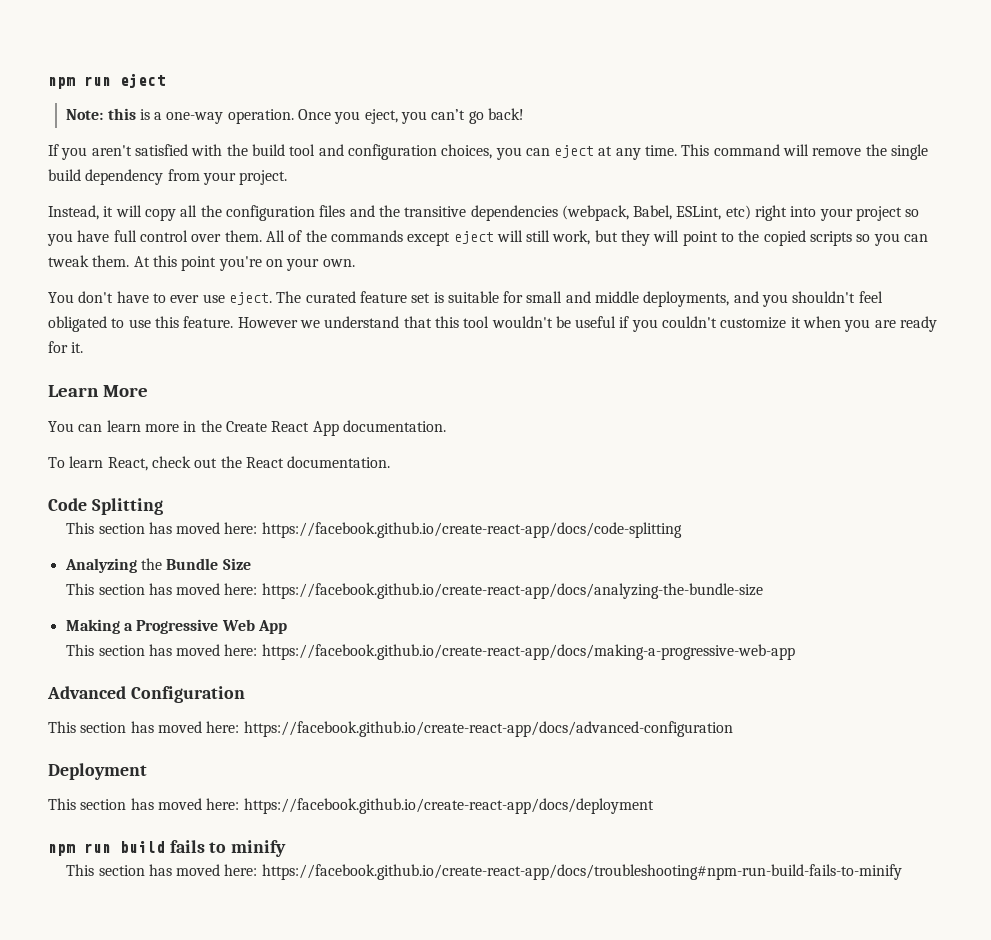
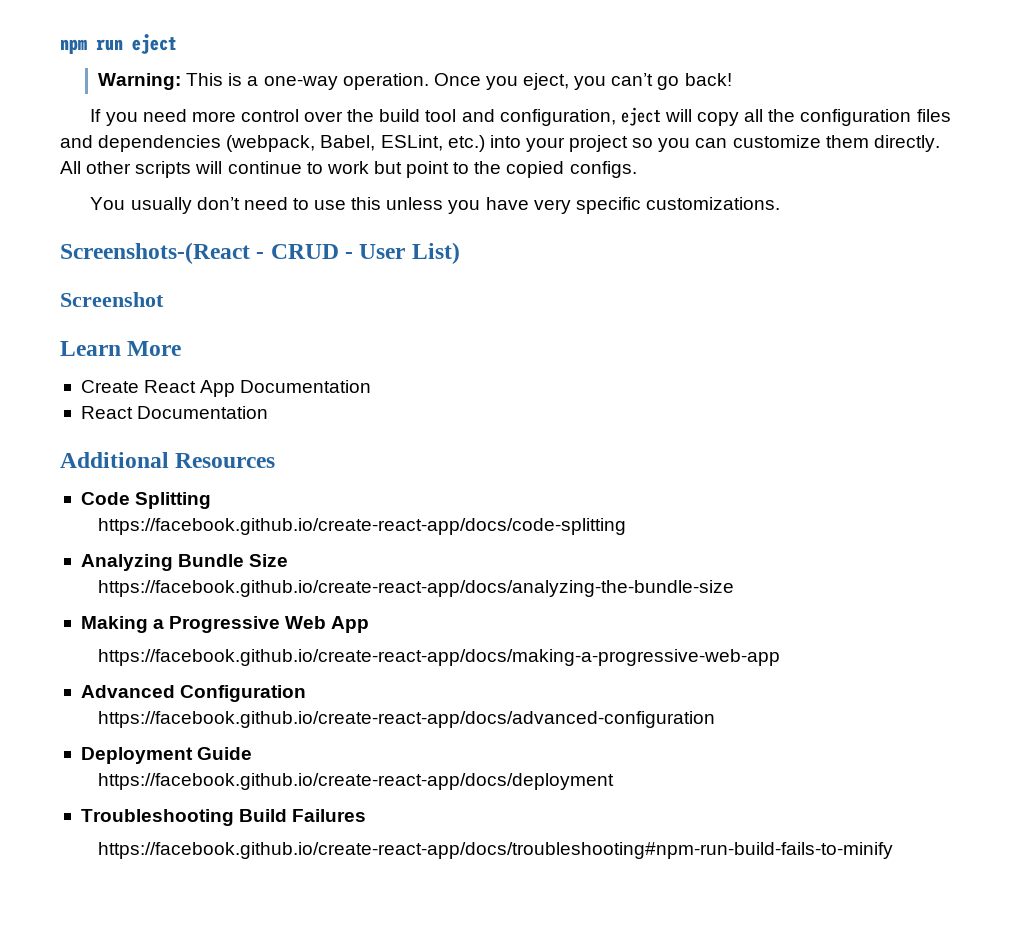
[66,108,136,120] Note: this -> [97,73,224,90] Warning: This
[91,144,929,160] [48,169,288,185] [48,205,114,220] aren't satisfied with the build tool and configuration choices, you can eject at any time. This command will remove the single build dependency from your project. // Instead, it -> [142,107,661,126] need more control over the build tool and configuration, eject
[378,205,467,217] the transitive -> (93, 141) none
[725,205,788,221] etc) right -> [447,135,485,152] etc.)
[77,230,929,246] [48,255,355,271] [48,291,883,307] [48,316,938,332] [48,341,84,353] [48,385,148,397] [48,420,446,436] [48,456,391,471] [48,498,163,515] [66,522,258,534] have full control over them. All of the commands except eject will still work, but they will point to the copied scripts so you can tweak them. At this point you're on your own. // You don't have to ever use eject. The curated feature set is suitable for small and middle deployments, and you shouldn't feel obligated to use this feature. However we understand that this tool wouldn't be useful if you couldn't customize it when you are ready for it. // Learn More // You can learn more in the Create React App documentation. // To learn React, check out the React documentation. // Code Splitting // This section has moved here: -> [695,135,940,152] [60,161,637,178] [90,197,780,214] [60,242,460,264] [60,292,164,307] [60,341,182,356] [80,380,372,397] [80,406,269,419] [60,452,276,468] [80,492,212,509] can customize them directly. All other scripts will continue to work but point to the copied configs. // You usually don’t need to use this unless you have very specific customizations. // Screenshots-(React - CRUD - User List) // Screenshot // Learn More // Create React App Documentation // React Documentation // Additional Resources // Code Splitting //
[140,558,162,570] the -> (173, 562) none
[66,583,258,595] This section has moved here: -> (289, 560) none
[66,644,795,660] [47,686,245,703] [48,721,733,737] [48,763,147,780] [48,798,654,814] [48,840,287,857] [66,864,258,876] This section has moved here: https://facebook.github.io/create-react-app/docs/making-a-progressive-web-app // Advanced Configuration // This section has moved here: https://facebook.github.io/create-react-app/docs/advanced-configuration // Deployment // This section has moved here: https://facebook.github.io/create-react-app/docs/deployment // npm run build fails to minify // This section has moved here: -> [97,649,780,666] [80,685,307,702] [97,711,715,728] [80,747,253,764] [97,773,614,790] [80,809,367,826] https://facebook.github.io/create-react-app/docs/making-a-progressive-web-app // Advanced Configuration // https://facebook.github.io/create-react-app/docs/advanced-configuration // Deployment Guide // https://facebook.github.io/create-react-app/docs/deployment // Troubleshooting Build Failures //

